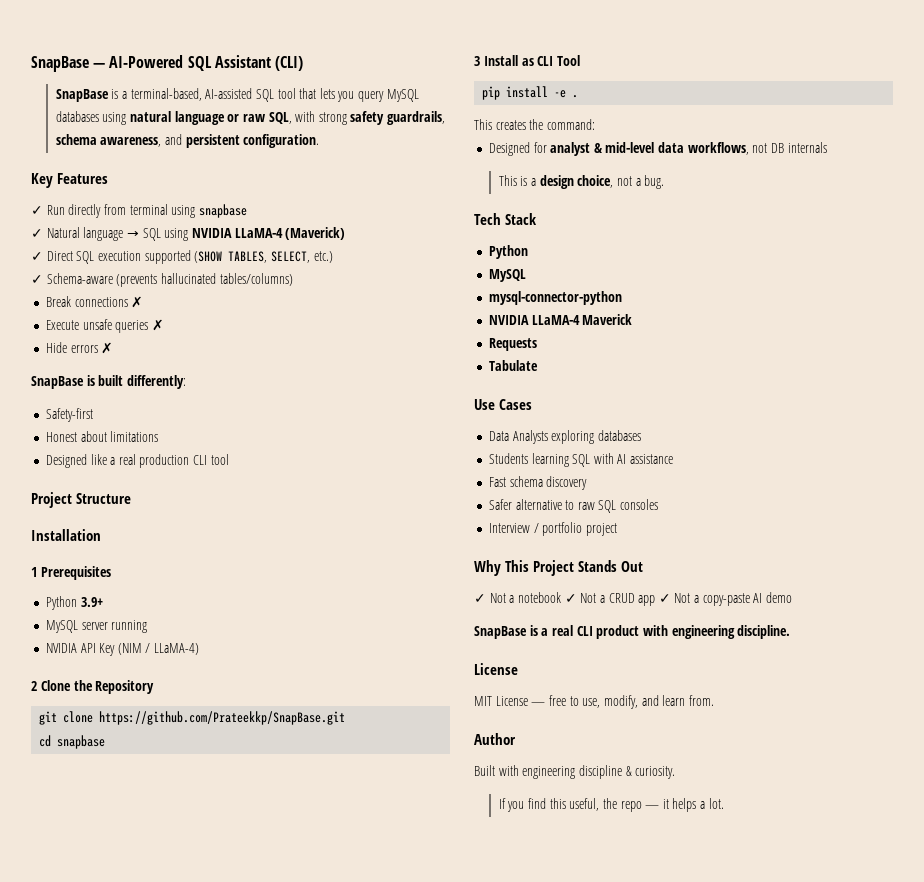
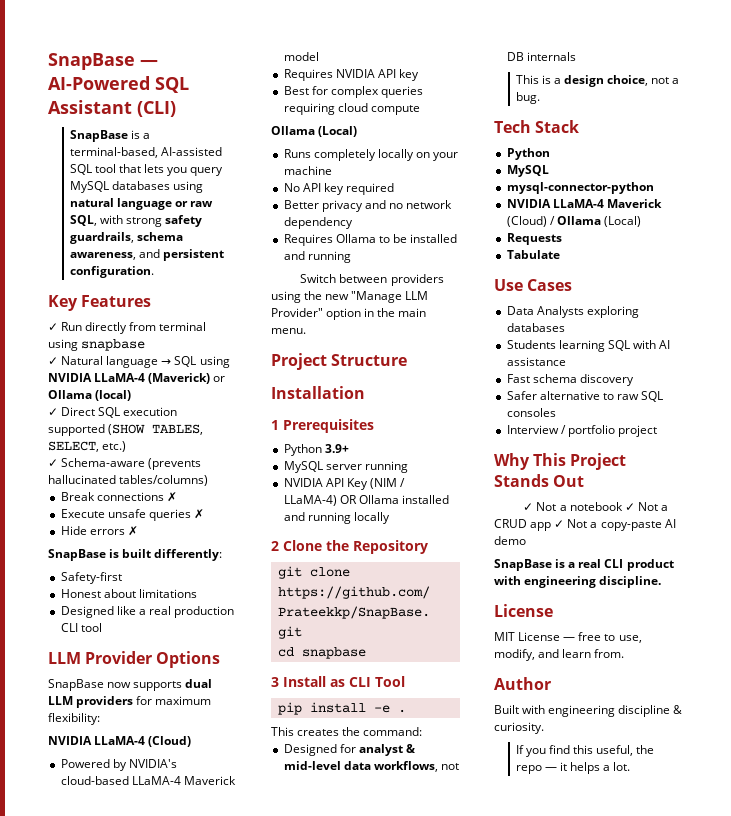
(346, 233) none -> [213,376,226,382] [48,390,132,401] or Ollama (local)
(229, 459) none -> [48,651,221,668] [48,679,213,691] [48,696,212,708] [48,713,100,725] [48,736,192,747] [60,759,177,771] [60,776,236,785] [283,52,319,61] [283,69,419,81] [283,86,423,98] [283,103,420,115] [271,126,358,137] [283,149,459,161] [283,166,332,175] [283,183,394,195] [283,200,453,212] [283,217,353,229] [283,234,458,246] [283,251,351,263] [300,274,444,286] [271,291,429,303] [271,308,427,320] [271,328,306,334] // LLM Provider Options // SnapBase now supports dual LLM providers for maximum flexibility: // NVIDIA LLaMA-4 (Cloud) // Powered by NVIDIA's cloud-based LLaMA-4 Maverick model // Requires NVIDIA API key // Best for complex queries requiring cloud compute // Ollama (Local) // Runs completely locally on your machine // No API key required // Better privacy and no network dependency // Requires Ollama to be installed and running // Switch between providers using the new "Manage LLM Provider" option in the main menu.
(200, 649) none -> [339,495,449,504] [283,512,390,524] OR Ollama installed and running locally
(633, 319) none -> [506,216,641,227] (Cloud) / Ollama (Local)

